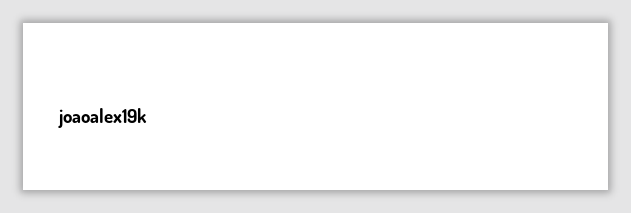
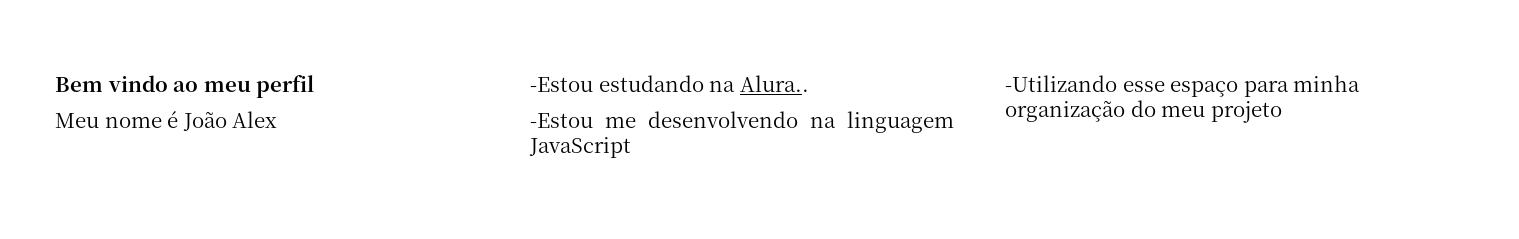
[58,108,147,128] joaoalex19k -> [55,75,315,98] [55,111,278,131] [530,75,809,92] [530,111,954,133] [529,137,631,158] [1005,75,1361,97] [1005,100,1282,123] Bem vindo ao meu perfil // Meu nome é João Alex // -Estou estudando na Alura.. // -Estou me desenvolvendo na linguagem JavaScript // -Utilizando esse espaço para minha organização do meu projeto

